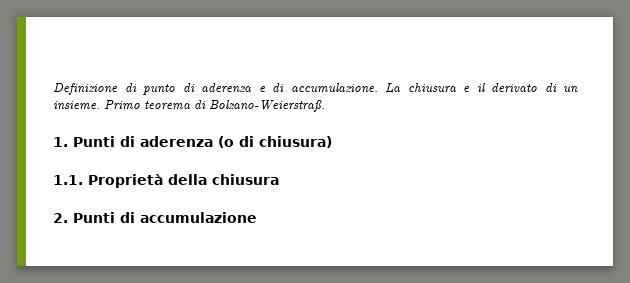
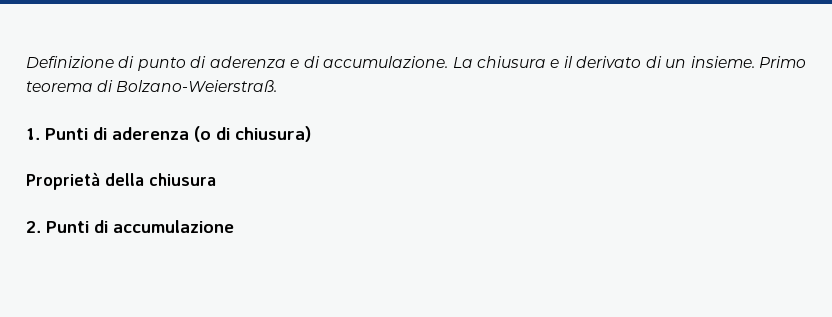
[53,175,83,185] 1.1. -> (311, 134) none

